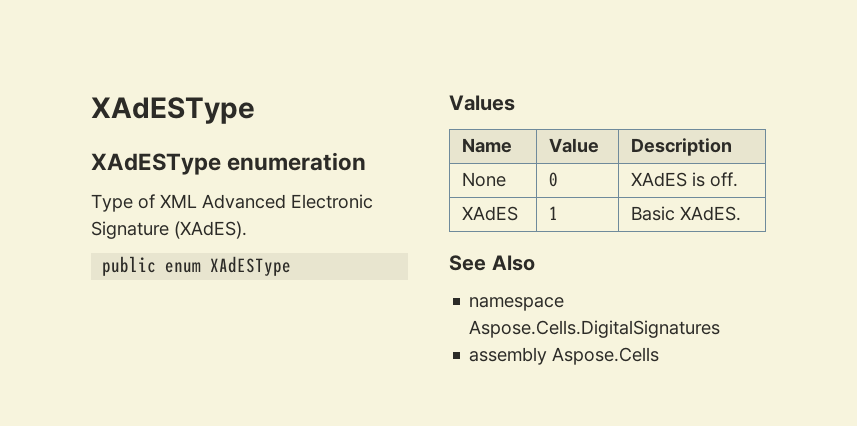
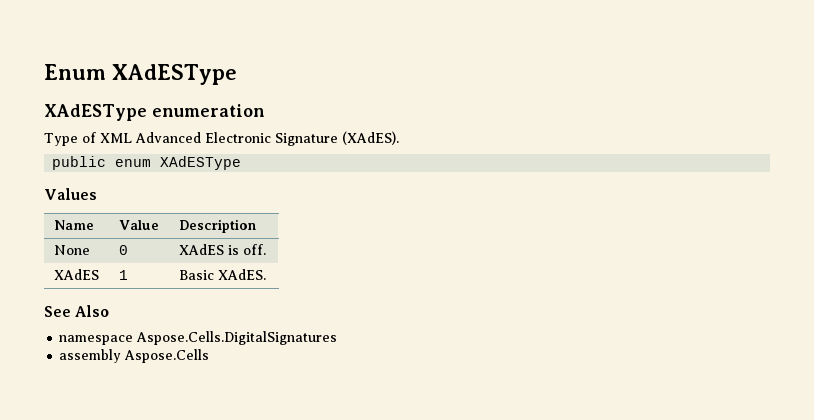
(91, 110) none -> [44,64,106,80] Enum

